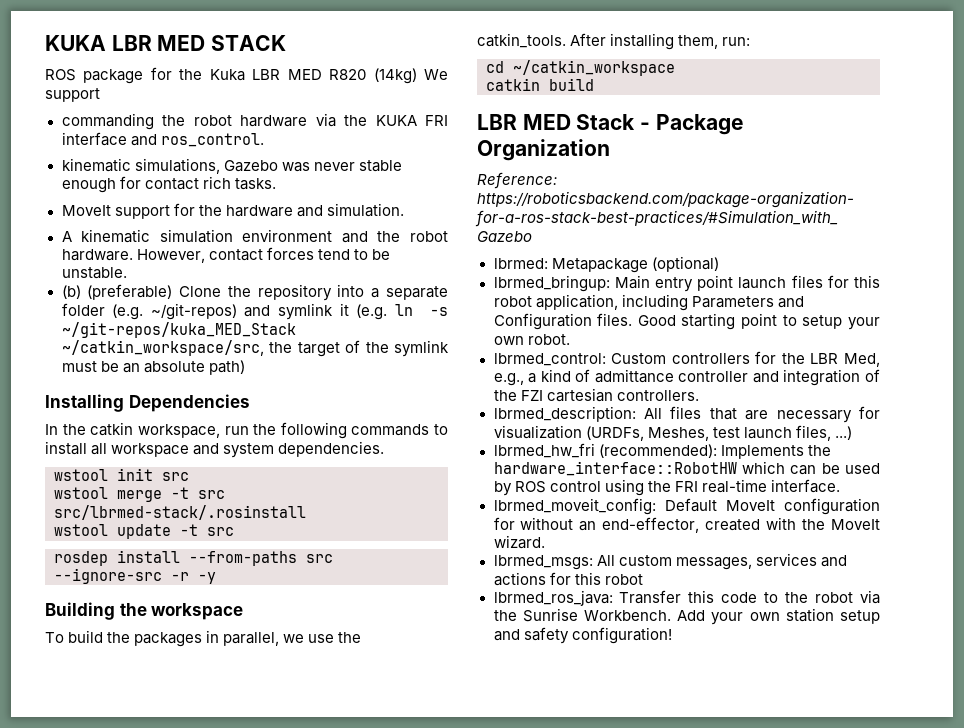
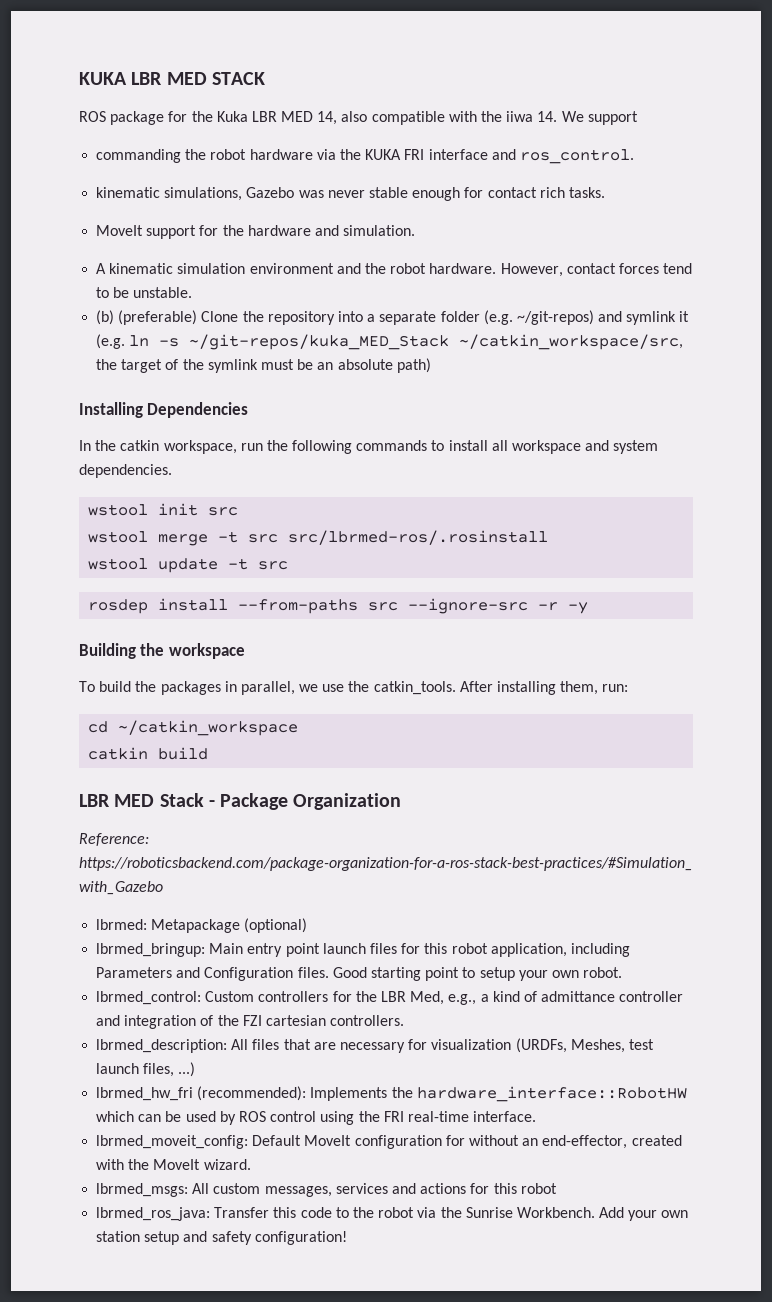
[329,68,417,84] R820 (14kg) -> [317,111,558,125] 14, also compatible with the iiwa 14.
[54,505,306,520] src/lbrmed-stack/.rosinstall -> [288,530,549,545] src/lbrmed-ros/.rosinstall

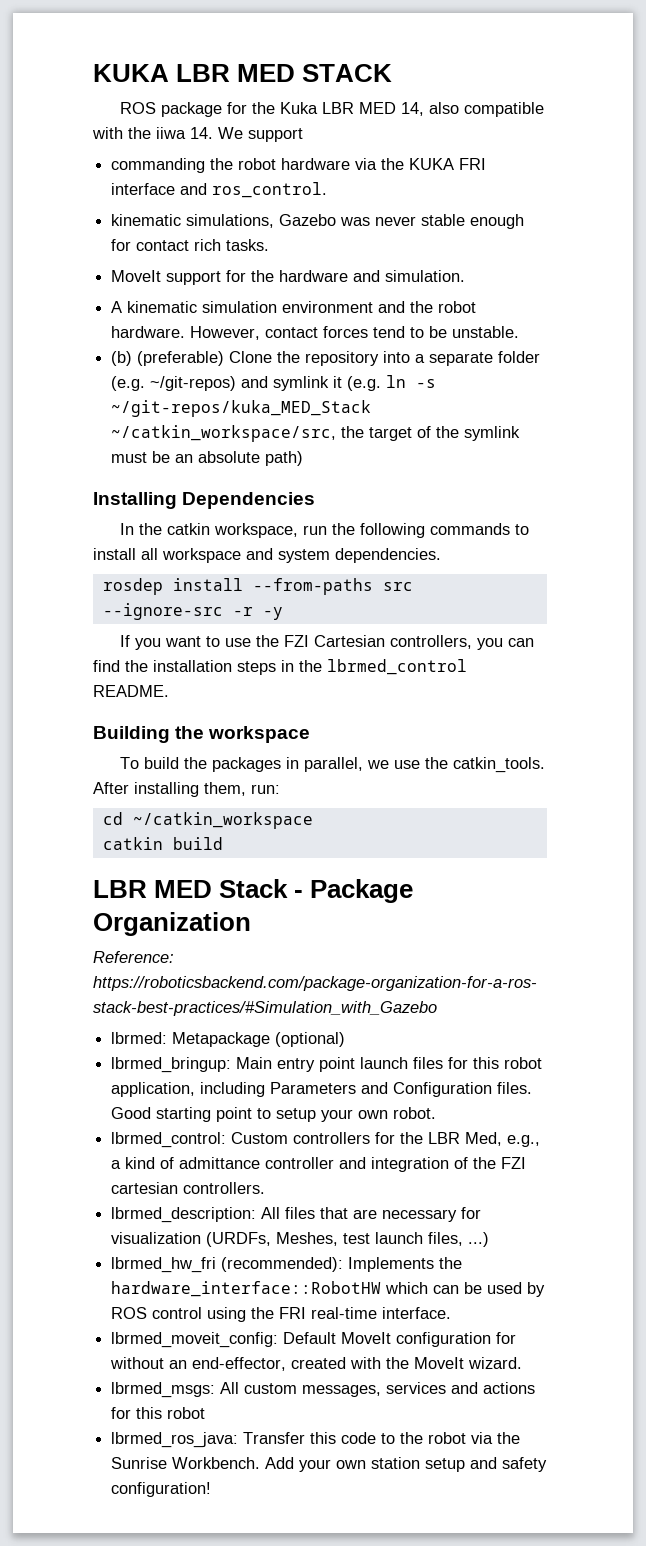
[88,503,239,516] [88,530,549,546] [88,558,289,573] // wstool init src // wstool merge -t src src/lbrmed-ros/.rosinstall // wstool update -t src -> (441, 555) none
(589, 608) none -> [120,635,535,650] [93,659,467,675] [93,685,169,697] // If you want to use the FZI Cartesian controllers, you can find the installation steps in the lbrmed_control README.

